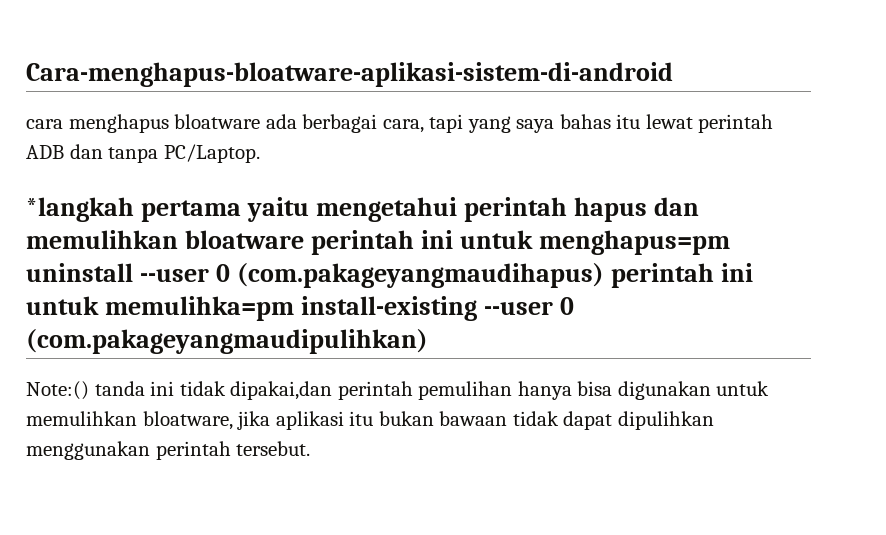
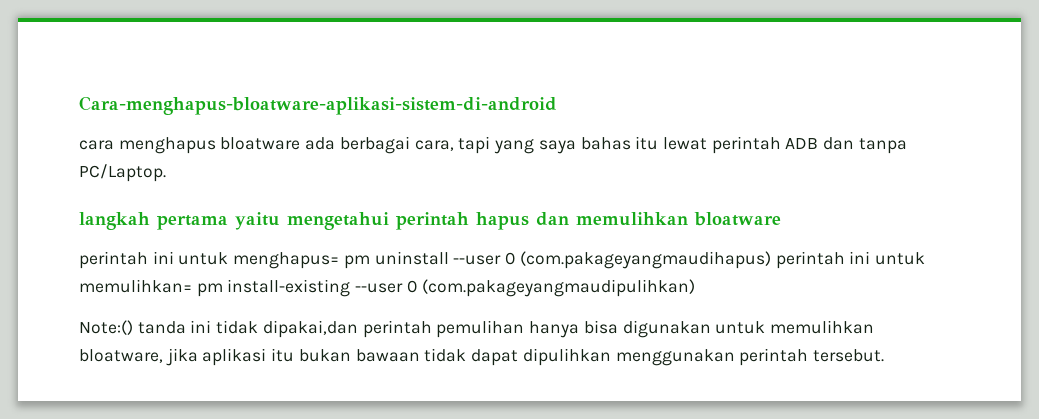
[26,197,134,222] *langkah -> [79,212,150,230] langkah
[311,230,731,255] perintah ini untuk menghapus=pm -> [79,251,370,269] // perintah ini untuk menghapus= pm
[105,296,295,321] memulihka=pm -> [79,279,223,297] memulihkan= pm

